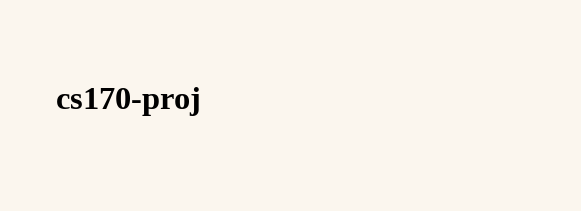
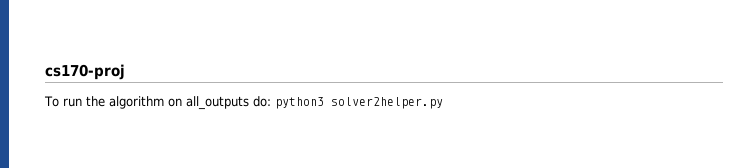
(201, 101) none -> [44,96,443,110] // To run the algorithm on all_outputs do: python3 solver2helper.py

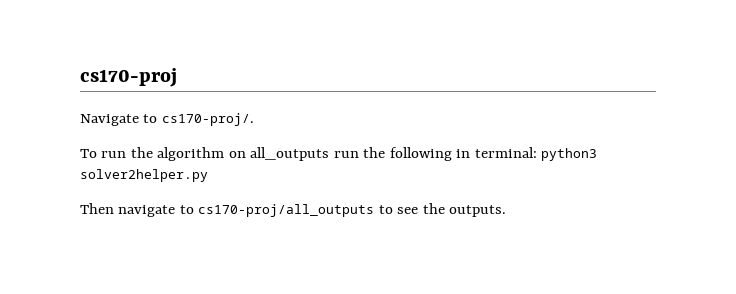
(125, 72) none -> [80,113,254,126] // Navigate to cs170-proj/.
[252,96,443,109] do: python3 solver2helper.py -> [333,147,598,161] [80,169,208,182] [80,203,507,217] run the following in terminal: python3 solver2helper.py // Then navigate to cs170-proj/all_outputs to see the outputs.

